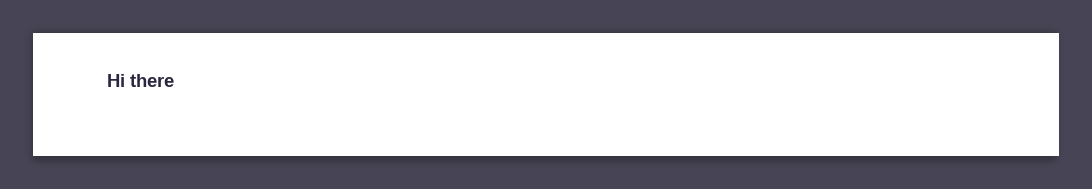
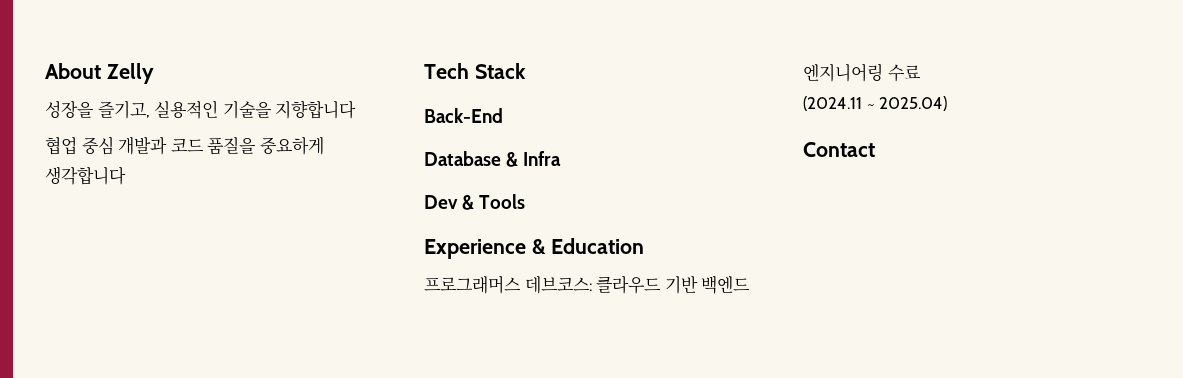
[107,74,174,87] Hi there -> [45,63,154,84] [45,100,357,119] [45,136,324,155] [45,166,126,185] [424,63,526,79] [424,108,503,123] [424,151,562,167] [424,194,526,210] [424,238,644,259] [424,275,751,294] [803,63,921,82] [803,96,948,111] [803,142,875,157] About Zelly // 성장을 즐기고, 실용적인 기술을 지향합니다 // 협업 중심 개발과 코드 품질을 중요하게 생각합니다 // Tech Stack // Back-End // Database & Infra // Dev & Tools // Experience & Education // 프로그래머스 데브코스: 클라우드 기반 백엔드 엔지니어링 수료 // (2024.11 ~ 2025.04) // Contact

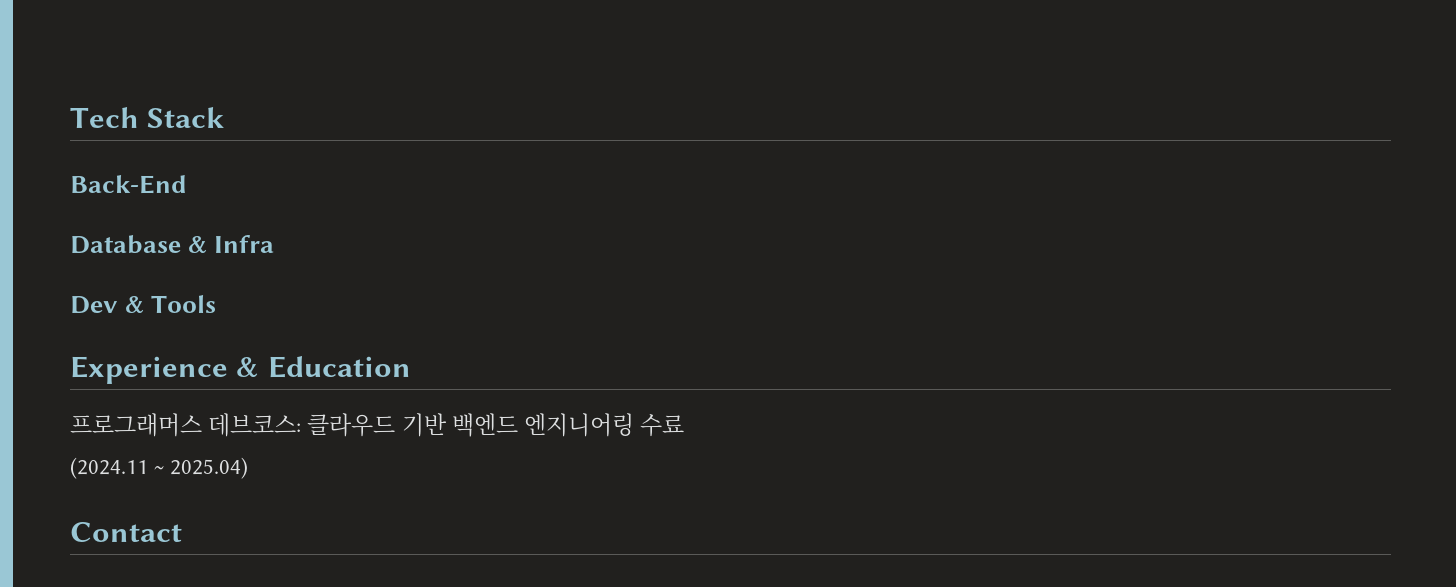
[45,63,154,84] [45,100,357,119] [45,136,324,155] [45,166,126,185] About Zelly // 성장을 즐기고, 실용적인 기술을 지향합니다 // 협업 중심 개발과 코드 품질을 중요하게 생각합니다 // -> (70, 117) none

